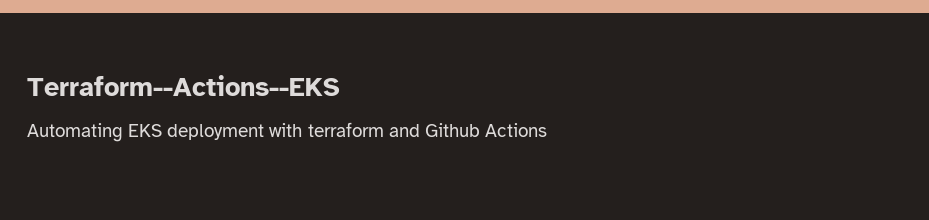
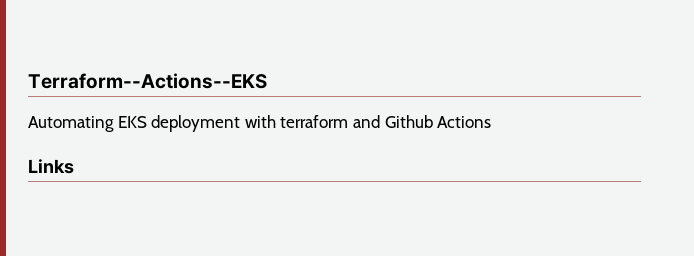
(547, 130) none -> [28,159,74,174] // Links

